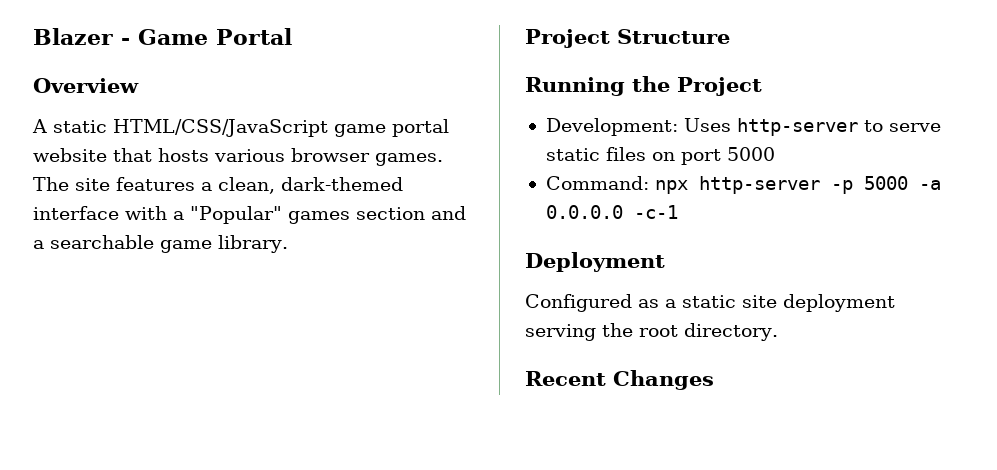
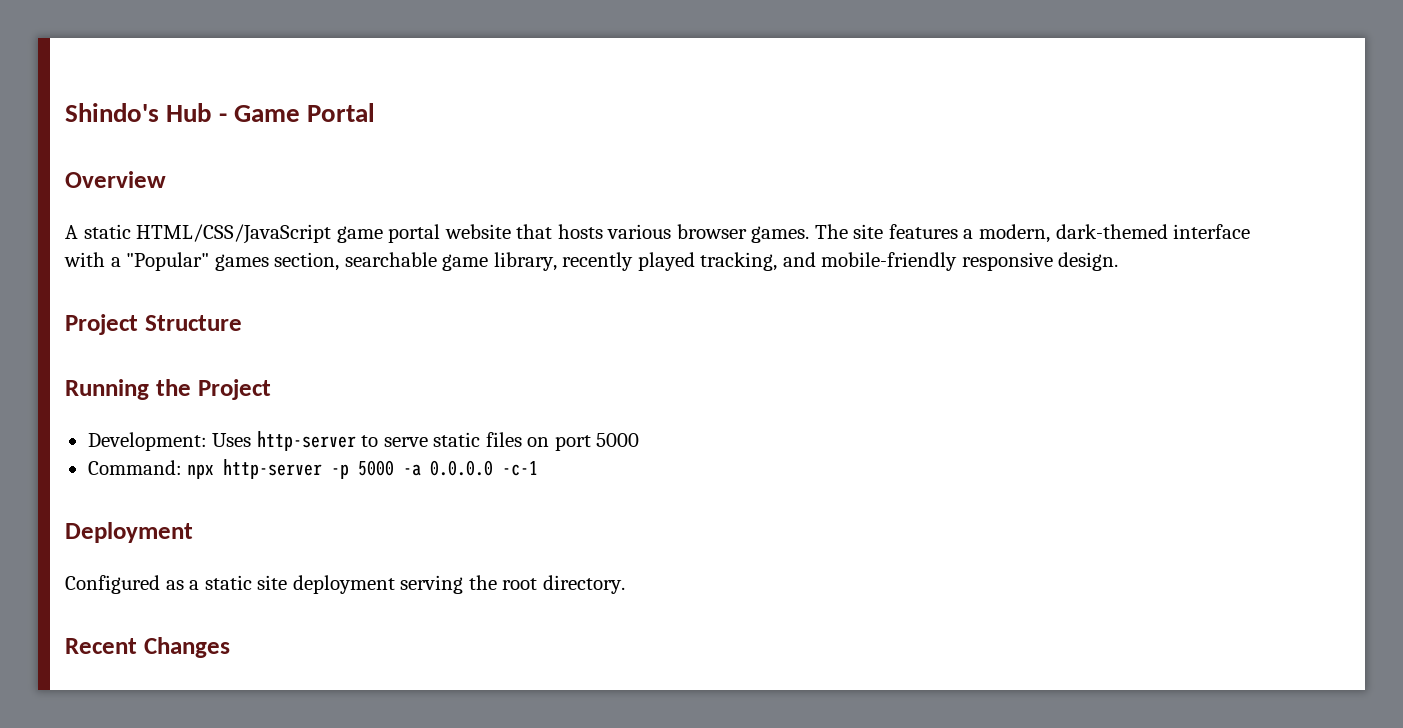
[33,28,113,45] Blazer -> [65,103,212,122] Shindo's Hub
[218,177,275,194] clean, -> [979,224,1051,243] modern,
[355,206,466,220] [33,235,288,253] section and a searchable game library. -> [274,252,1119,271] section, searchable game library, recently played tracking, and mobile-friendly responsive design.

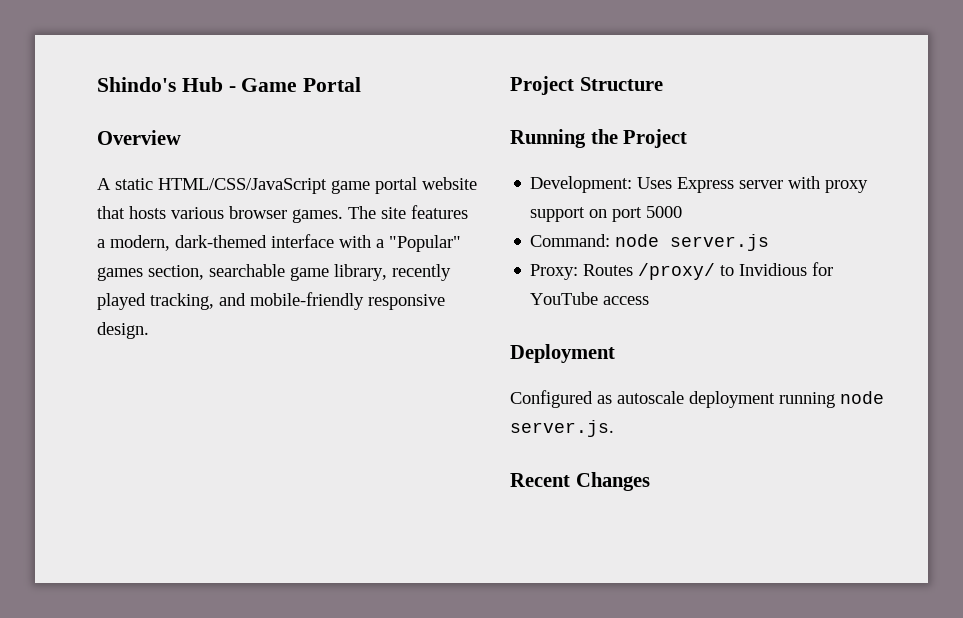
[256,431,522,451] http-server to serve static files -> [677,176,869,193] [530,207,586,222] Express server with proxy support
[187,459,539,479] [65,522,193,543] [65,575,625,594] npx http-server -p 5000 -a 0.0.0.0 -c-1 // Deployment // Configured as a static site deployment serving the root directory. -> [615,234,770,251] [530,262,834,280] [530,292,650,305] [510,344,615,363] [510,390,884,408] [510,420,614,437] node server.js // Proxy: Routes /proxy/ to Invidious for YouTube access // Deployment // Configured as autoscale deployment running node server.js.

